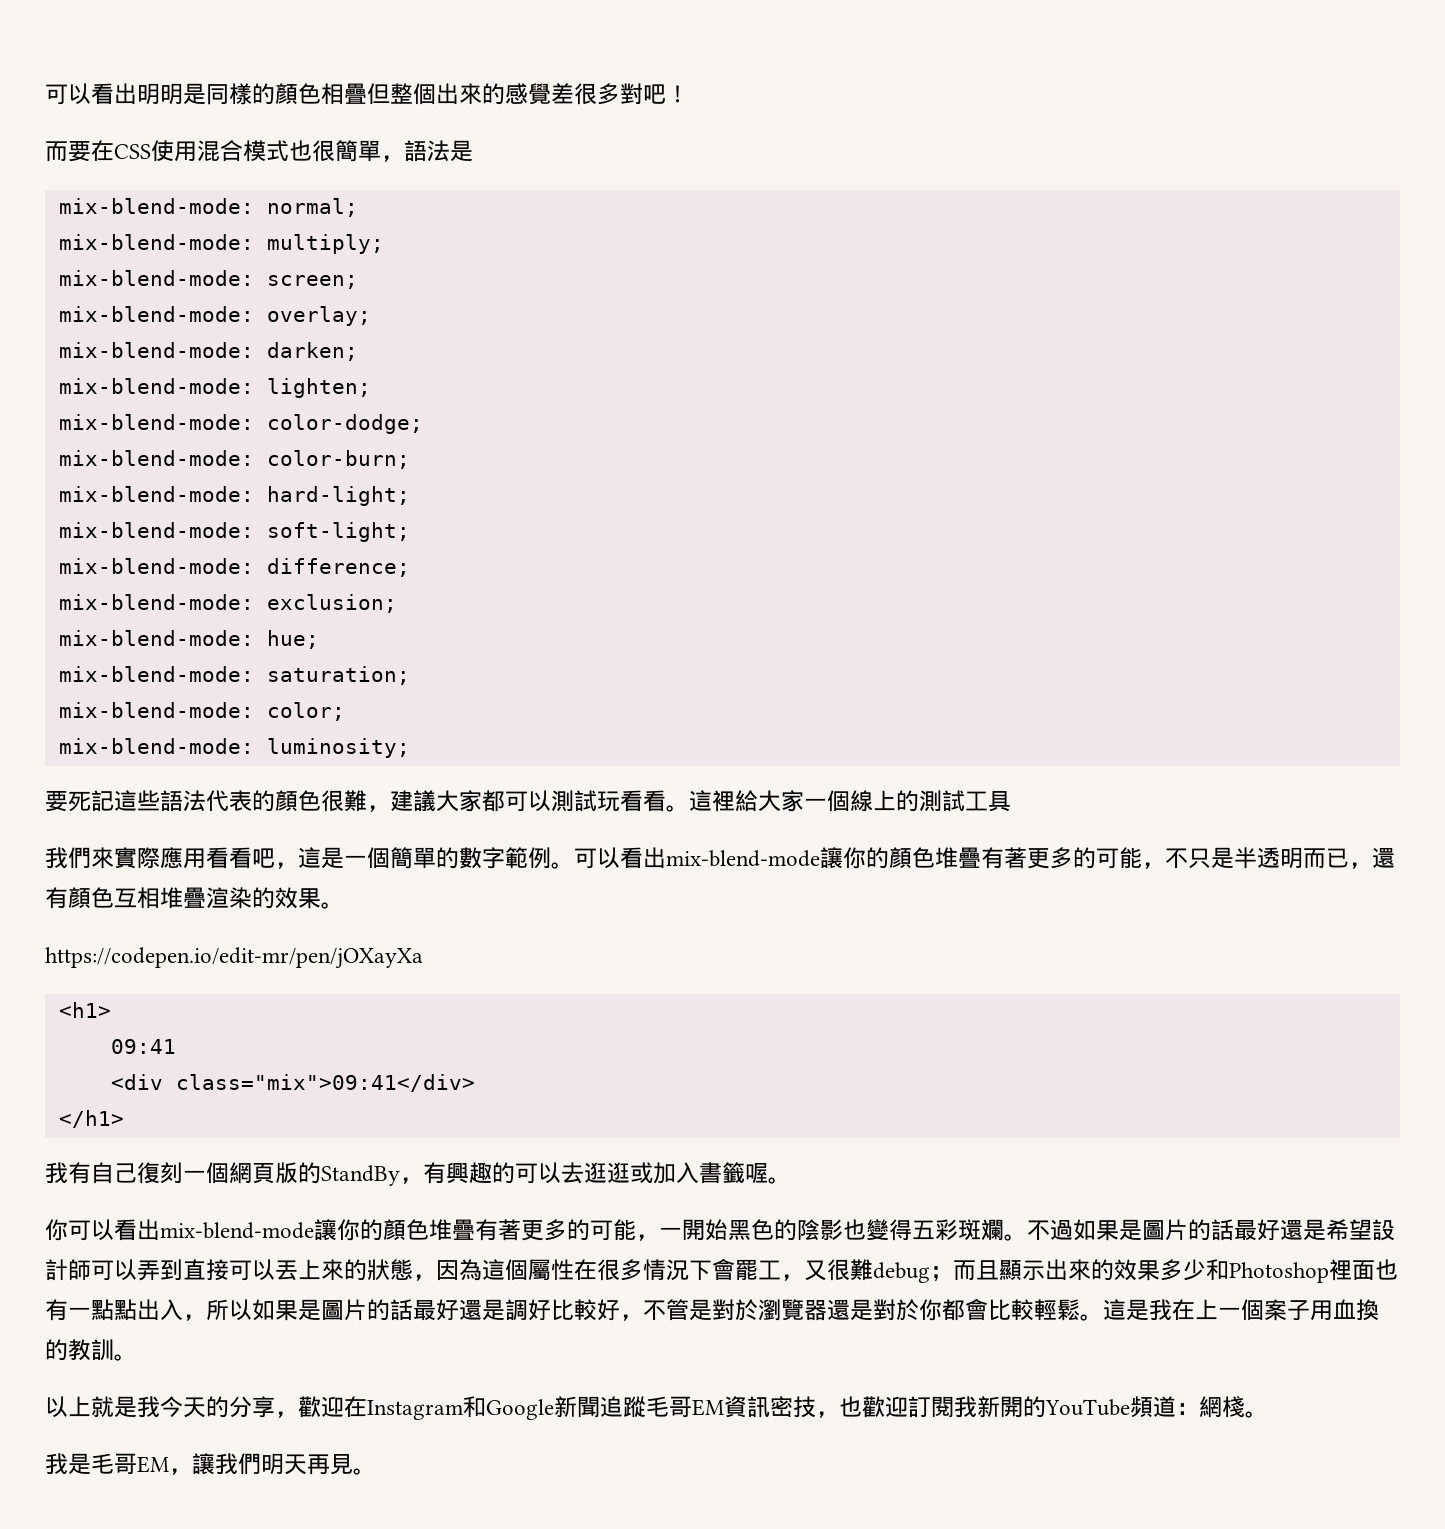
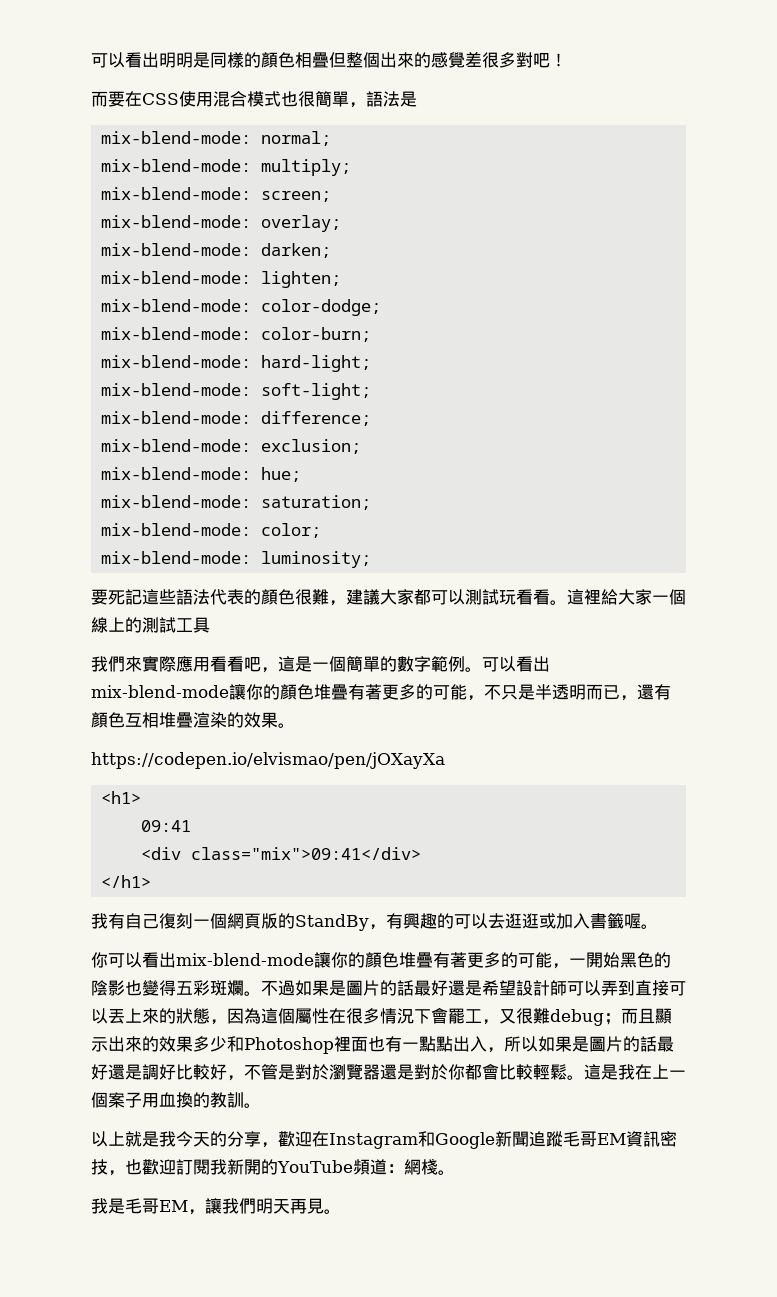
[45,947,423,969] https://codepen.io/edit-mr/pen/jOXayXa -> [91,752,445,769] https://codepen.io/elvismao/pen/jOXayXa

